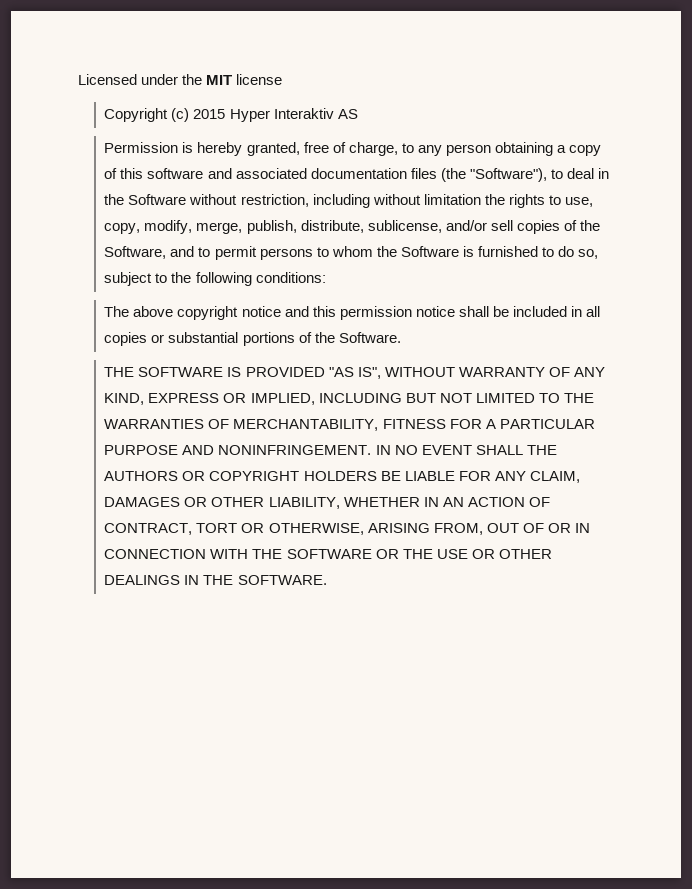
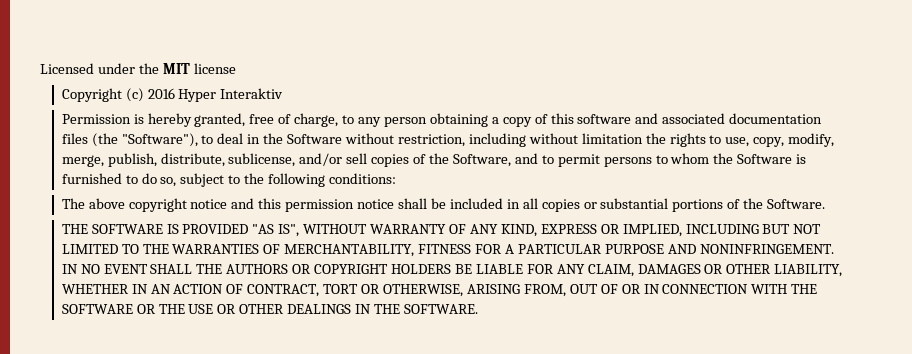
[193,109,226,119] 2015 -> [147,88,175,99] 2016
[337,109,358,119] AS -> (284, 93) none

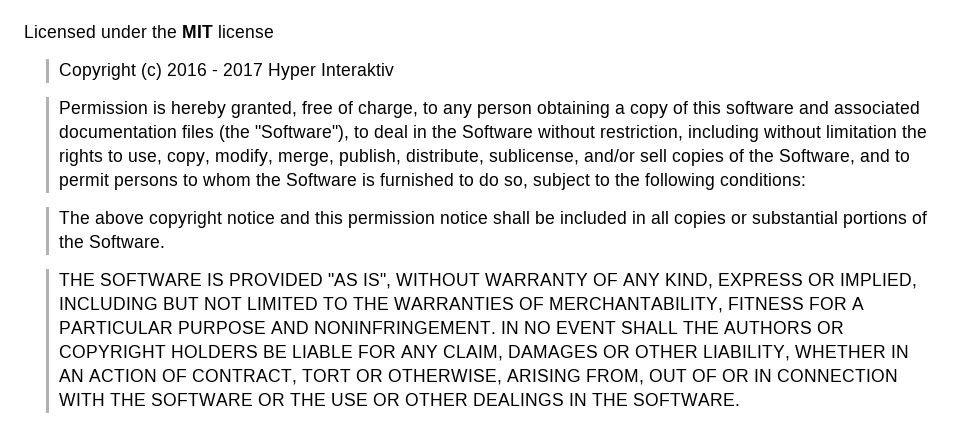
(175, 93) none -> [211,63,263,76] - 2017

